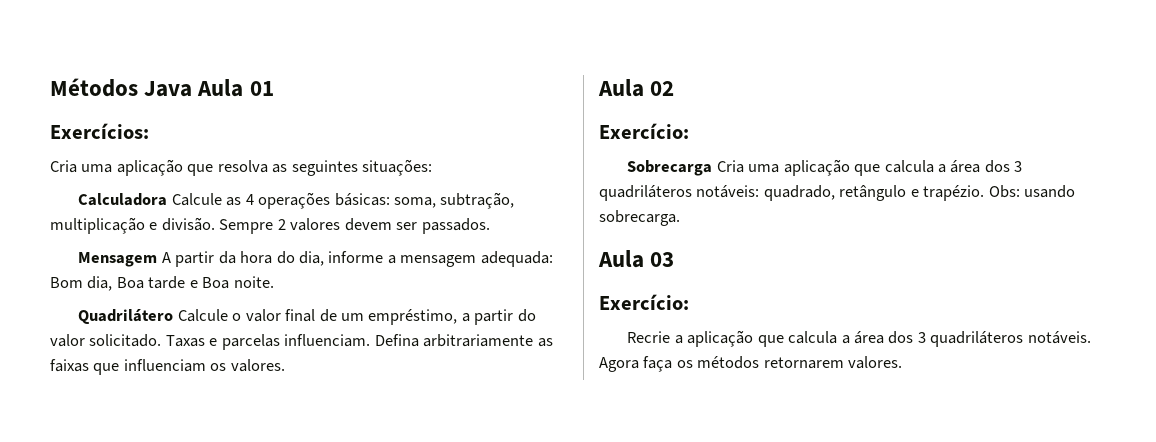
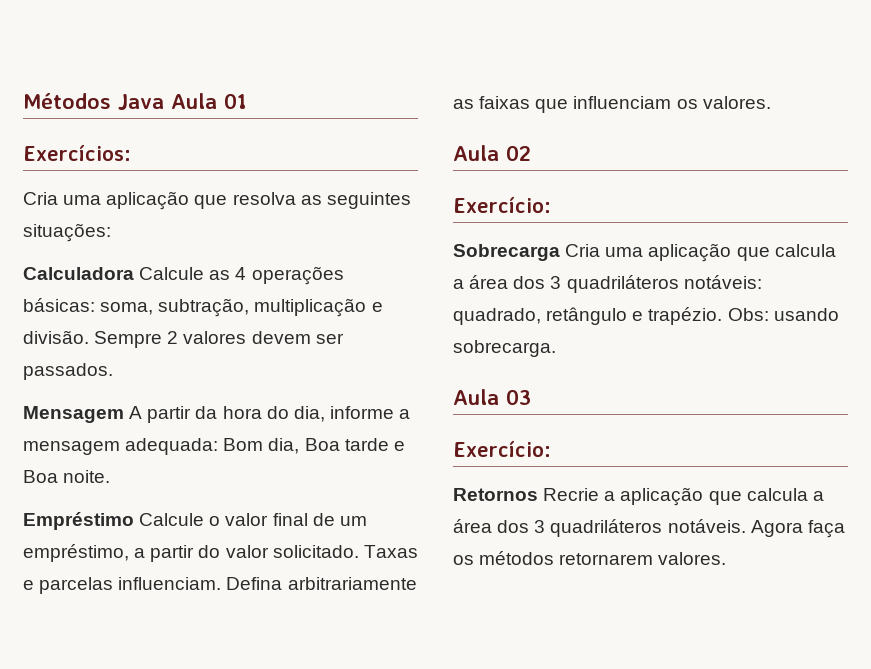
[78,309,174,324] Quadrilátero -> [23,512,134,530] Empréstimo
(689, 302) none -> [453,488,538,501] Retornos

